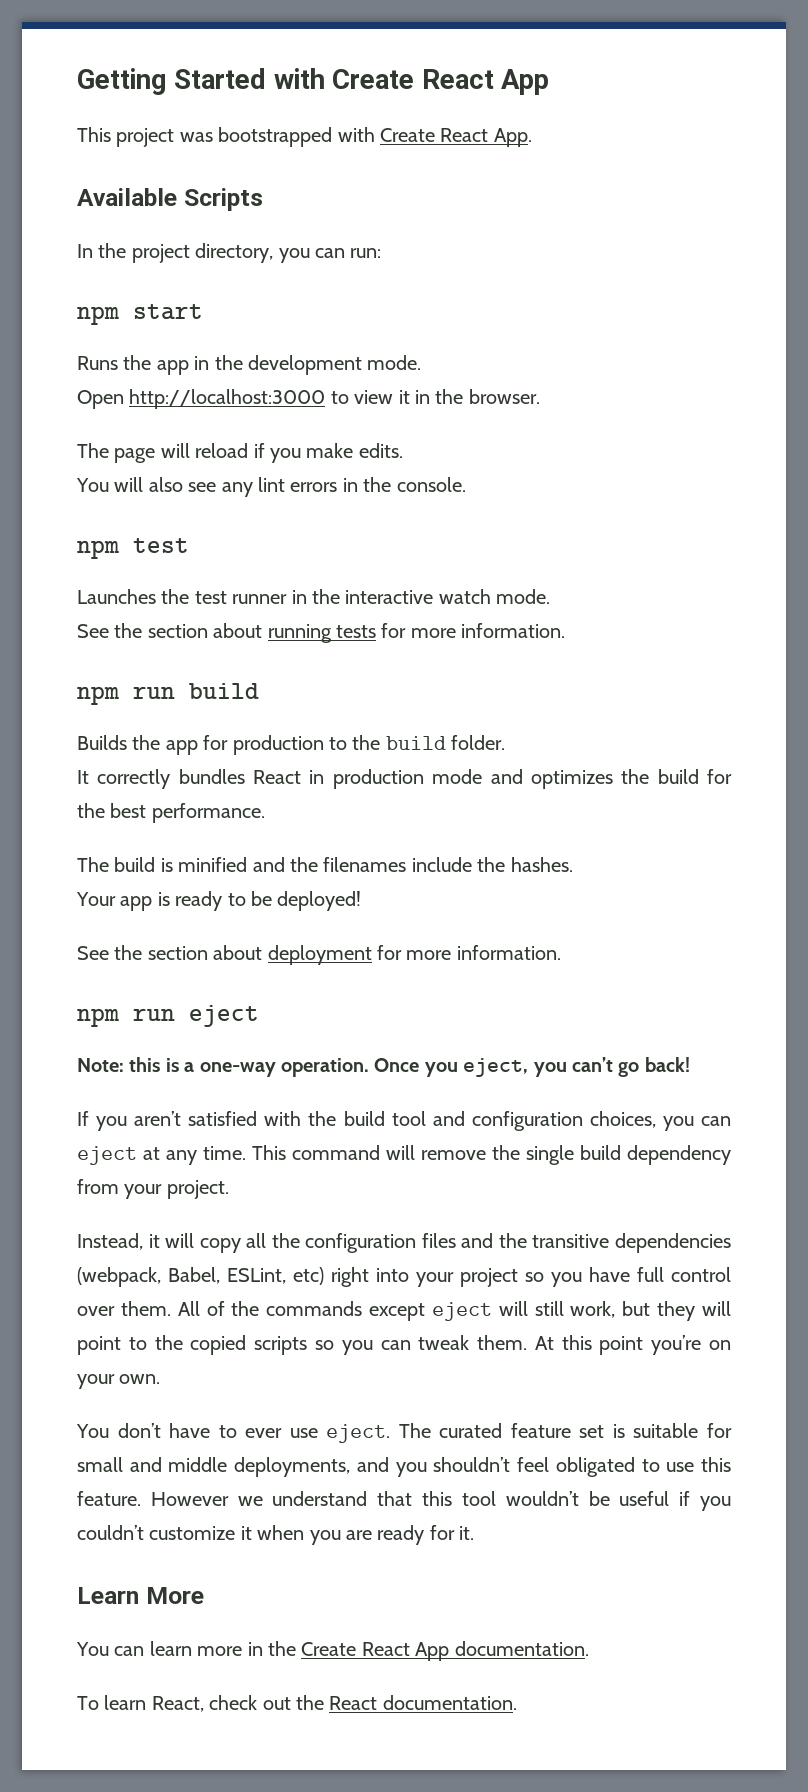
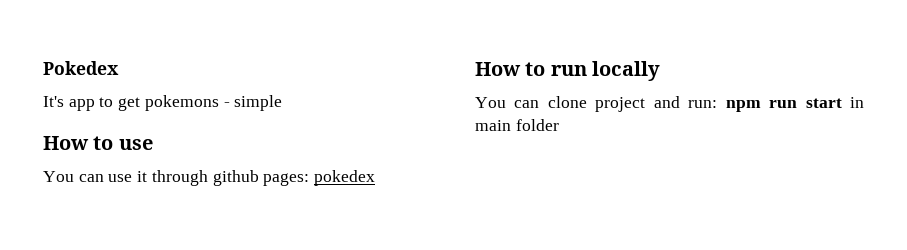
[77,68,550,95] [77,127,532,147] [77,188,263,211] [77,243,382,263] [77,304,203,325] [77,355,422,375] [77,389,540,409] [77,443,403,463] [76,477,466,497] [77,538,189,559] [77,589,551,604] [77,623,566,643] [77,683,259,705] [77,735,506,755] [77,769,733,789] [77,803,265,823] [77,857,573,872] [76,891,362,911] [77,945,561,965] [77,1005,259,1027] [77,1057,690,1077] [77,1111,731,1131] [77,1145,731,1165] [77,1179,229,1199] [77,1233,731,1253] [77,1267,731,1287] [77,1301,731,1321] [77,1335,731,1355] [77,1374,161,1389] [76,1423,732,1443] [77,1457,731,1477] [77,1491,731,1511] [77,1525,475,1545] [77,1587,204,1604] [76,1641,589,1661] [77,1695,517,1712] Getting Started with Create React App // This project was bootstrapped with Create React App. // Available Scripts // In the project directory, you can run: // npm start // Runs the app in the development mode. // Open http://localhost:3000 to view it in the browser. // The page will reload if you make edits. // You will also see any lint errors in the console. // npm test // Launches the test runner in the interactive watch mode. // See the section about running tests for more information. // npm run build // Builds the app for production to the build folder. // It correctly bundles React in production mode and optimizes the build for the best performance. // The build is minified and the filenames include the hashes. // Your app is ready to be deployed! // See the section about deployment for more information. // npm run eject // Note: this is a one-way operation. Once you eject, you can’t go back! // If you aren’t satisfied with the build tool and configuration choices, you can eject at any time. This command will remove the single build dependency from your project. // Instead, it will copy all the configuration files and the transitive dependencies (webpack, Babel, ESLint, etc) right into your project so you have full control over them. All of the commands except eject will still work, but they will point to the copied scripts so you can tweak them. At this point you’re on your own. // You don’t have to ever use eject. The curated feature set is suitable for small and middle deployments, and you shouldn’t feel obligated to use this feature. However we understand that this tool wouldn’t be useful if you couldn’t customize it when you are ready for it. // Learn More // You can learn more in the Create React App documentation. // To learn React, check out the React documentation. -> [43,61,119,75] [43,95,283,111] [43,136,153,150] [43,170,376,186] [475,61,661,81] [475,96,864,112] [475,119,559,131] Pokedex // It's app to get pokemons - simple // How to use // You can use it through github pages: pokedex // How to run locally // You can clone project and run: npm run start in main folder

